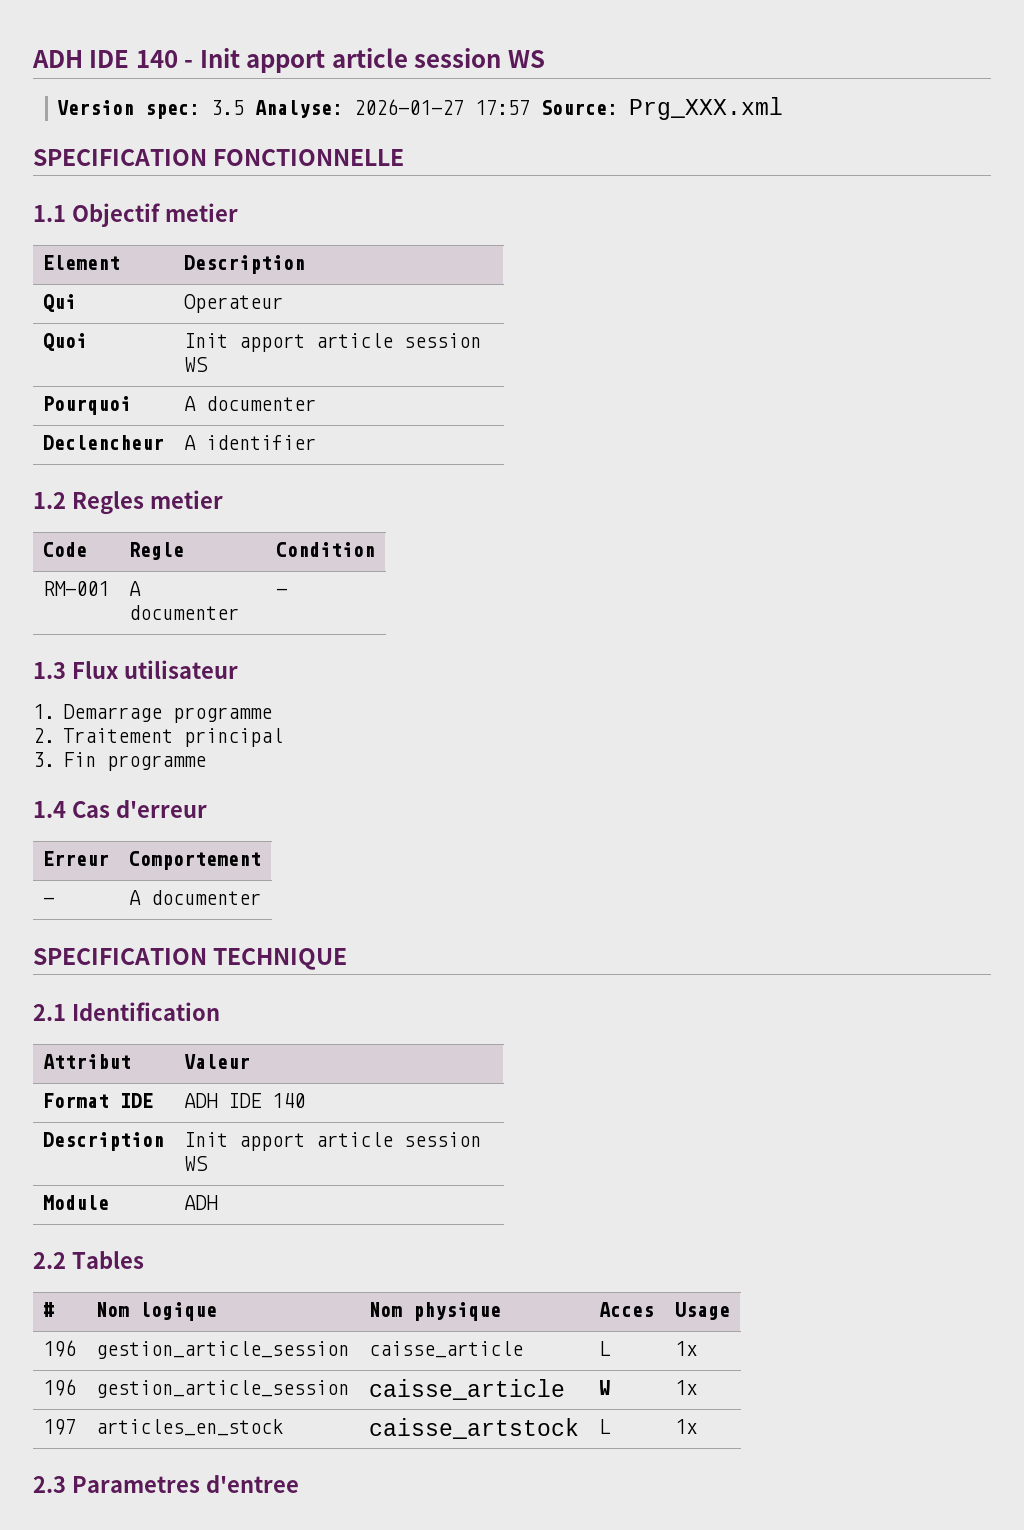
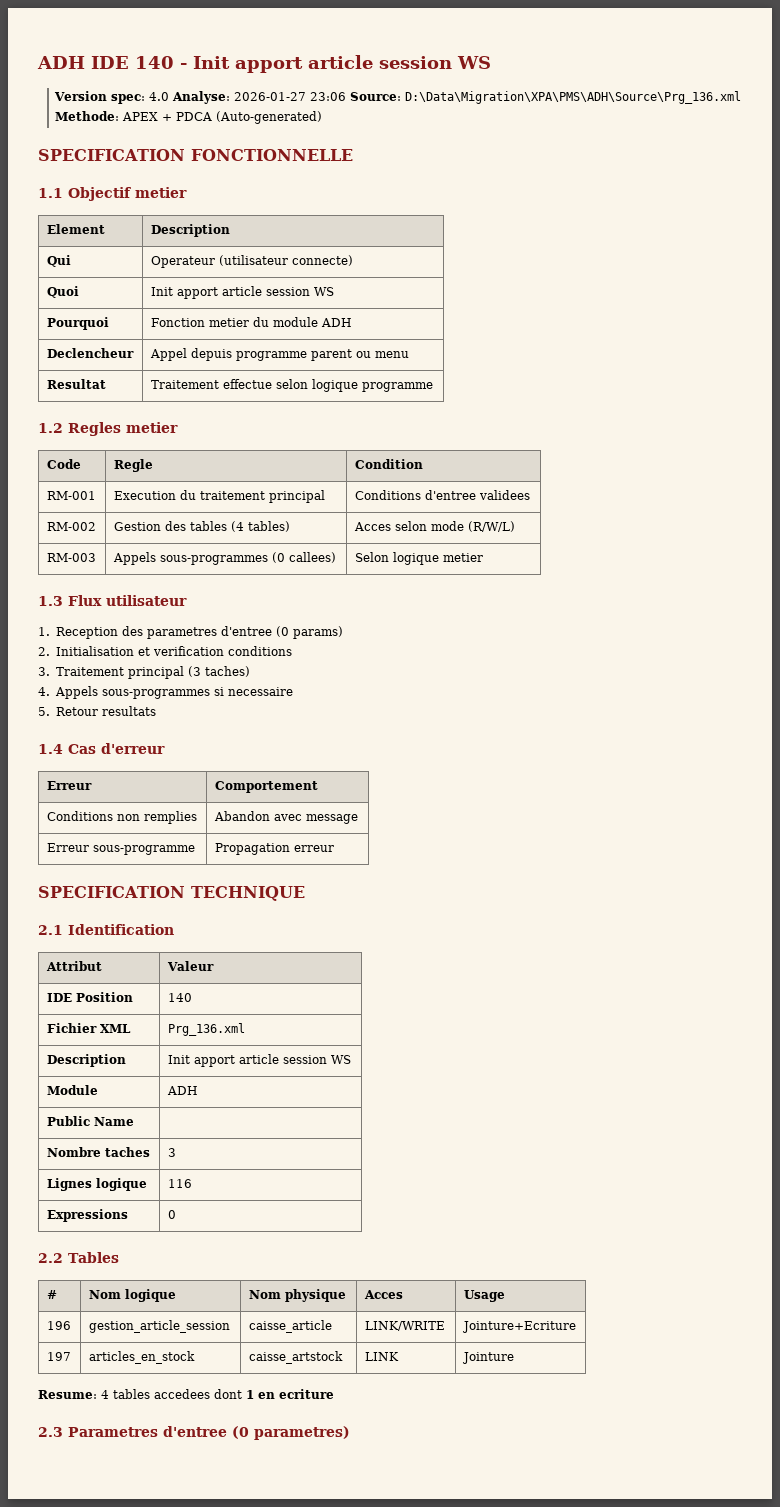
[210,100,244,115] 3.5 -> [149,92,170,101] 4.0
[474,97,783,120] 17:57 Source: Prg_XXX.xml -> [310,91,742,104] [55,111,323,124] 23:06 Source: D:\Data\Migration\XPA\PMS\ADH\Source\Prg_136.xml Methode: APEX + PDCA (Auto-generated)
(283, 303) none -> [218,255,353,266] (utilisateur connecte)
[183,396,316,411] [42,435,164,450] [183,435,316,450] A documenter // Declencheur | A identifier -> [150,317,351,327] [46,348,134,358] [149,348,409,361] [46,379,106,389] [150,379,433,392] Fonction metier du module ADH // Declencheur | Appel depuis programme parent ou menu // Resultat | Traitement effectue selon logique programme
[128,581,141,596] [128,605,239,620] [275,588,287,596] [33,660,238,679] [33,704,273,723] [33,728,284,747] [33,752,207,771] A documenter | - // 1.3 Flux utilisateur // 1. Demarrage programme // 2. Traitement principal // 3. Fin programme -> [113,490,325,503] [354,490,530,500] [46,522,96,531] [113,521,290,532] [353,521,515,532] [46,553,96,562] [112,552,336,565] [354,552,483,565] [38,595,187,606] [38,626,343,639] [38,646,292,656] [38,666,250,679] [38,686,293,699] [38,706,156,716] Execution du traitement principal | Conditions d'entree validees // RM-002 | Gestion des tables (4 tables) | Acces selon mode (R/W/L) // RM-003 | Appels sous-programmes (0 callees) | Selon logique metier // 1.3 Flux utilisateur // 1. Reception des parametres d'entree (0 params) // 2. Initialisation et verification conditions // 3. Traitement principal (3 taches) // 4. Appels sous-programmes si necessaire // 5. Retour resultats
[42,897,54,905] [128,890,261,905] - | A documenter -> [46,811,197,824] [213,811,358,824] [46,843,195,855] [214,843,334,855] Conditions non remplies | Abandon avec message // Erreur sous-programme | Propagation erreur
[42,1093,153,1108] [183,1093,305,1108] Format IDE | ADH IDE 140 -> [46,992,133,1002] [167,993,192,1002] [46,1023,131,1033] [167,1023,245,1036] IDE Position | 140 // Fichier XML | Prg_136.xml
(218, 1202) none -> [46,1116,134,1126] [46,1147,150,1157] [167,1148,176,1157] [46,1178,147,1191] [167,1179,192,1188] [46,1209,128,1222] [167,1210,176,1219] // Public Name | // Nombre taches | 3 // Lignes logique | 116 // Expressions | 0
[598,1341,610,1356] [674,1341,697,1356] [42,1379,76,1396] [95,1380,349,1398] [368,1379,565,1400] [598,1380,610,1395] [674,1380,697,1395] [42,1419,76,1435] [95,1419,283,1436] [368,1418,579,1439] [598,1419,610,1434] [674,1419,697,1434] L | 1x // 196 | gestion_article_session | caisse_article | W | 1x // 197 | articles_en_stock | caisse_artstock | L | 1x -> [364,1321,445,1331] [461,1321,576,1333] [46,1352,71,1361] [88,1351,195,1364] [248,1351,343,1364] [364,1352,399,1361] [461,1352,514,1364] [38,1389,334,1399] LINK/WRITE | Jointure+Ecriture // 197 | articles_en_stock | caisse_artstock | LINK | Jointure // Resume: 4 tables accedees dont 1 en ecriture
(299, 1484) none -> [232,1426,350,1440] (0 parametres)

